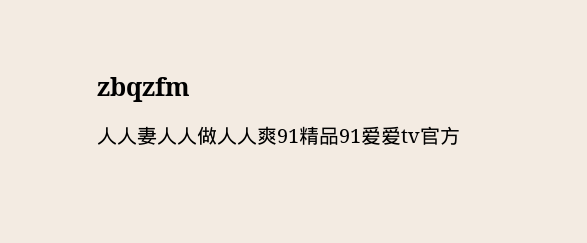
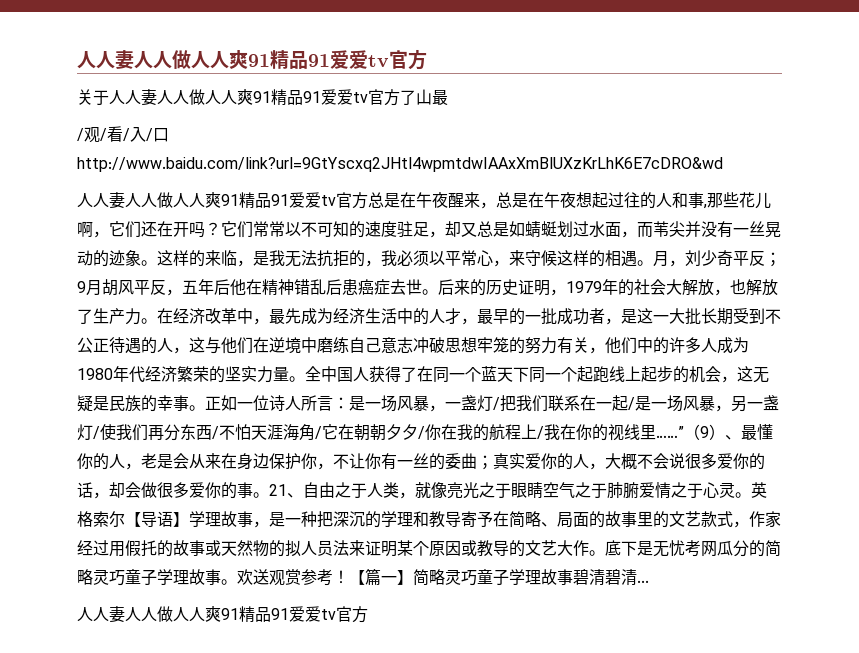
[97,77,190,102] zbqzfm -> [77,49,427,70] [77,89,448,106] [77,126,169,143] [77,157,723,172] [77,192,771,209] [77,221,781,238] [77,250,781,267] [77,279,778,296] [77,308,781,325] [77,337,749,354] [77,366,769,383] [77,395,779,412] [77,424,773,441] [77,453,765,470] [77,482,767,499] [77,511,781,528] [77,540,781,557] [77,568,649,586] 人人妻人人做人人爽91精品91爱爱tv官方 // 关于人人妻人人做人人爽91精品91爱爱tv官方了山最 // /观/看/入/口http://www.baidu.com/link?url=9GtYscxq2JHtl4wpmtdwIAAxXmBlUXzKrLhK6E7cDRO&wd // 人人妻人人做人人爽91精品91爱爱tv官方总是在午夜醒来，总是在午夜想起过往的人和事,那些花儿啊，它们还在开吗？它们常常以不可知的速度驻足，却又总是如蜻蜓划过水面，而苇尖并没有一丝晃动的迹象。这样的来临，是我无法抗拒的，我必须以平常心，来守候这样的相遇。月，刘少奇平反；9月胡风平反，五年后他在精神错乱后患癌症去世。后来的历史证明，1979年的社会大解放，也解放了生产力。在经济改革中，最先成为经济生活中的人才，最早的一批成功者，是这一大批长期受到不公正待遇的人，这与他们在逆境中磨练自己意志冲破思想牢笼的努力有关，他们中的许多人成为1980年代经济繁荣的坚实力量。全中国人获得了在同一个蓝天下同一个起跑线上起步的机会，这无疑是民族的幸事。正如一位诗人所言：是一场风暴，一盏灯/把我们联系在一起/是一场风暴，另一盏灯/使我们再分东西/不怕天涯海角/它在朝朝夕夕/你在我的航程上/我在你的视线里……”（9）、最懂你的人，老是会从来在身边保护你，不让你有一丝的委曲；真实爱你的人，大概不会说很多爱你的话，却会做很多爱你的事。21、自由之于人类，就像亮光之于眼睛空气之于肺腑爱情之于心灵。英格索尔【导语】学理故事，是一种把深沉的学理和教导寄予在简略、局面的故事里的文艺款式，作家经过用假托的故事或天然物的拟人员法来证明某个原因或教导的文艺大作。底下是无忧考网瓜分的简略灵巧童子学理故事。欢送观赏参考！【篇一】简略灵巧童子学理故事碧清碧清...

